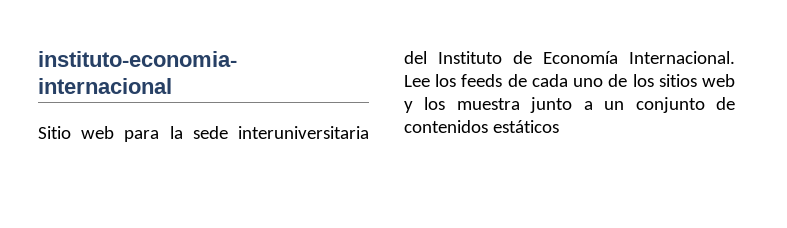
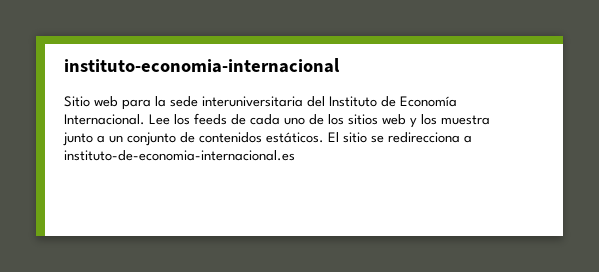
[492,120,559,133] estáticos -> [266,132,472,143] [64,150,295,161] estáticos. El sitio se redirecciona a instituto-de-economia-internacional.es

